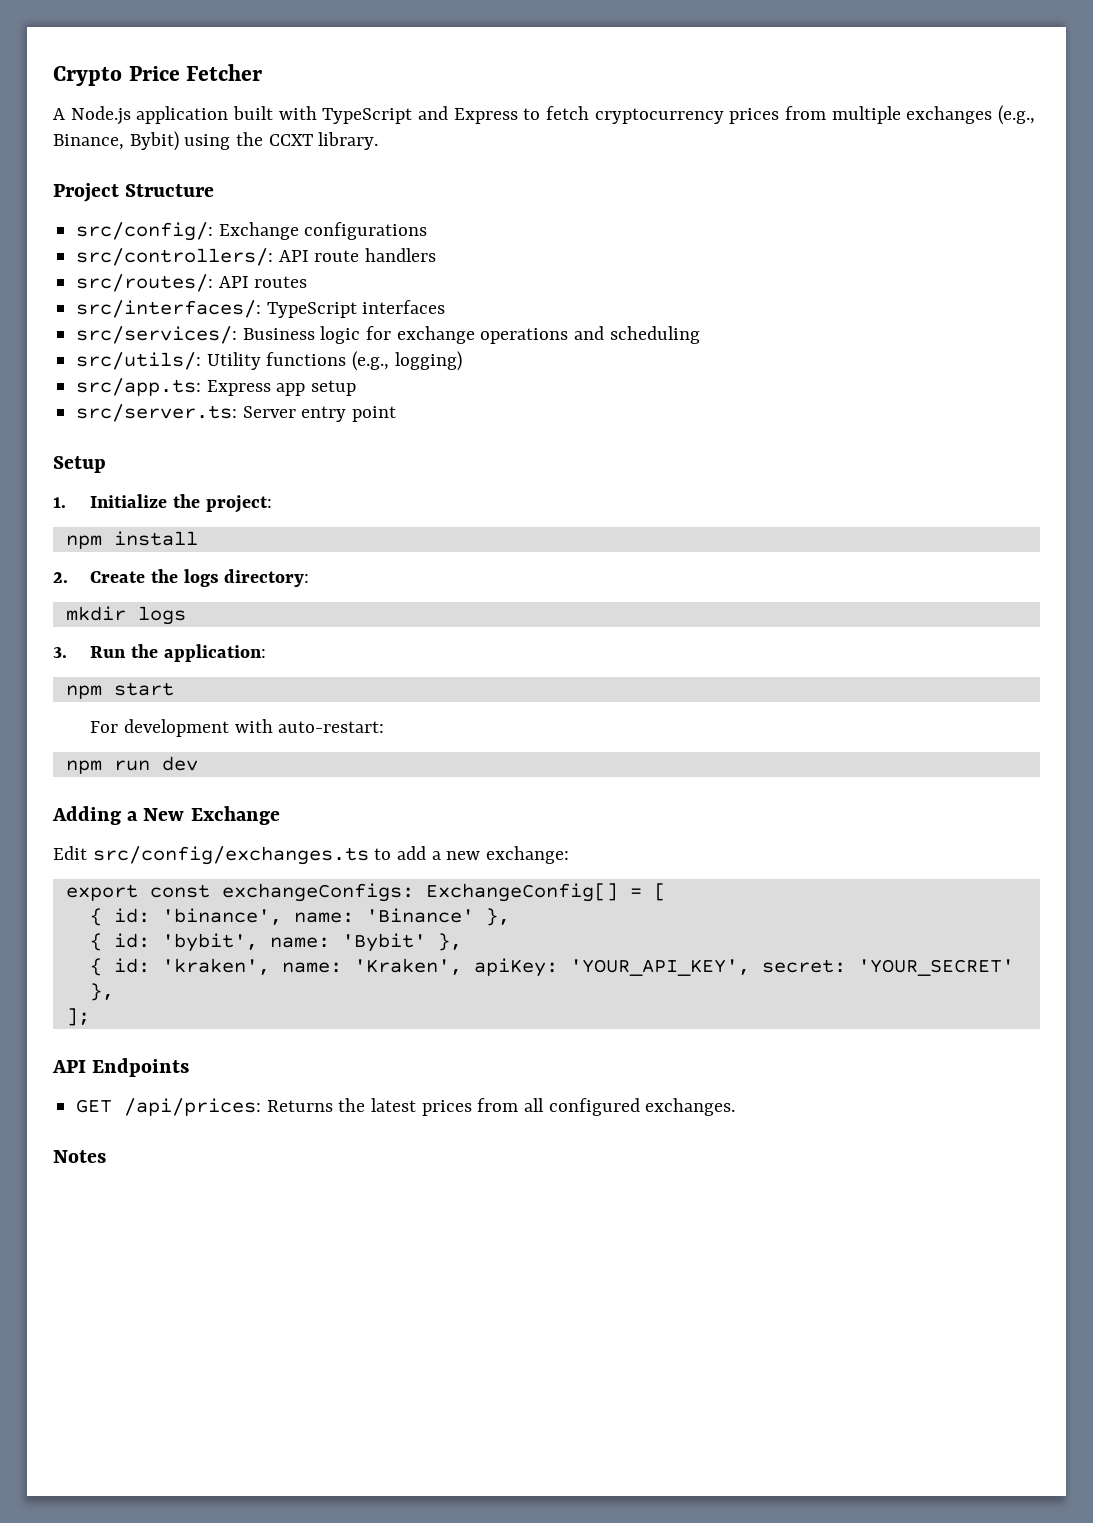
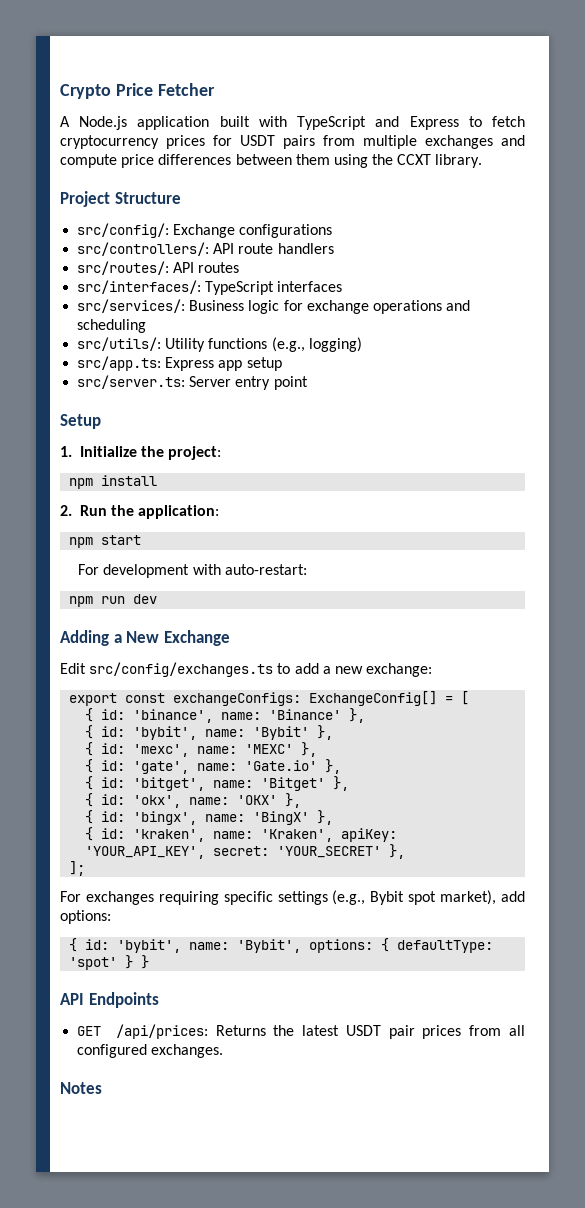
[785,105,1036,125] [53,131,179,151] from multiple exchanges (e.g., Binance, Bybit) -> [213,135,525,149] [60,154,330,168] for USDT pairs from multiple exchanges and compute price differences between them
[90,569,310,587] [65,606,186,625] [53,647,67,658] Create the logs directory: // mkdir logs // 3. -> (72, 510) none
(462, 942) none -> [85,742,318,757] [85,759,342,774] [85,776,350,791] [85,793,302,808] [85,810,334,825] // { id: 'mexc', name: 'MEXC' }, // { id: 'gate', name: 'Gate.io' }, // { id: 'bitget', name: 'Bitget' }, // { id: 'okx', name: 'OKX' }, // { id: 'bingx', name: 'BingX' },
(90, 1017) none -> [60,890,526,905] [60,910,111,924] [69,938,494,953] [69,955,150,970] // For exchanges requiring specific settings (e.g., Bybit spot market), add options: // { id: 'bybit', name: 'Bybit', options: { defaultType: 'spot' } }
(417, 1105) none -> [345,1025,415,1039] USDT pair

